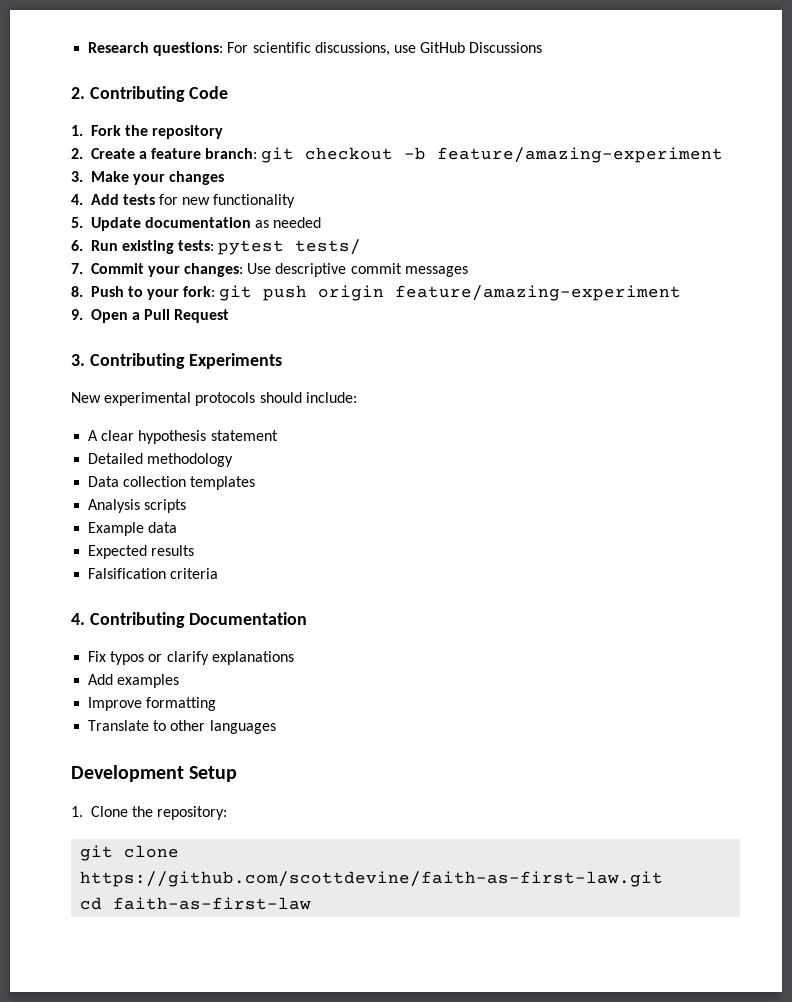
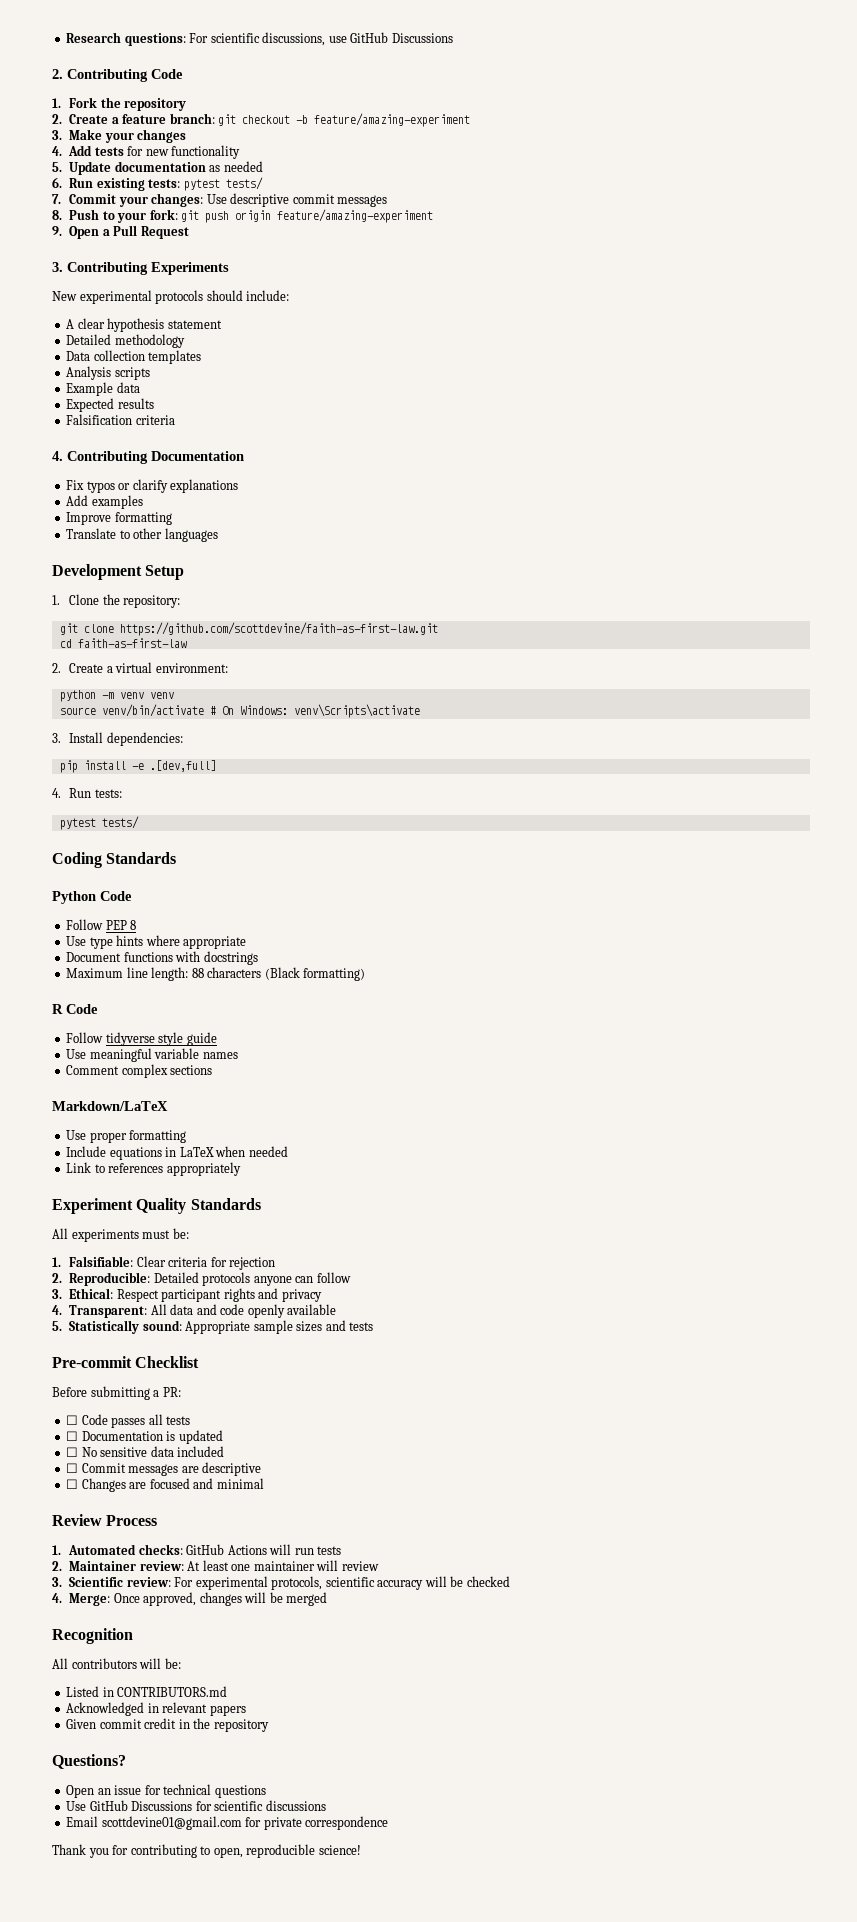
(312, 903) none -> [52,662,228,673] [59,690,174,702] [59,704,420,718] [52,732,183,746] [59,760,216,773] [52,788,122,798] [59,816,139,830] [52,852,177,868] [52,891,132,904] [66,919,137,930] [66,935,247,949] [66,951,258,965] [66,967,366,981] [52,1004,98,1014] [66,1032,217,1046] [66,1048,238,1062] [66,1064,213,1078] [52,1101,168,1111] [66,1130,187,1143] [66,1146,288,1160] [66,1162,241,1176] [52,1198,261,1214] [52,1228,189,1242] [52,1256,276,1270] [52,1272,351,1286] [52,1288,322,1302] [52,1304,337,1318] [52,1320,374,1334] [52,1356,200,1368] [52,1386,181,1400] [66,1414,191,1428] [66,1430,223,1444] [66,1446,225,1457] [66,1462,262,1476] [66,1478,264,1492] [52,1514,158,1526] [52,1544,342,1555] [52,1560,379,1571] [52,1576,510,1590] [52,1592,328,1606] [52,1628,133,1644] [52,1658,181,1669] [66,1686,228,1697] [66,1702,246,1716] [66,1718,269,1732] [52,1754,126,1769] [66,1784,266,1798] [66,1800,326,1811] [66,1816,389,1830] [52,1844,361,1858] // 2. Create a virtual environment: // python -m venv venv // source venv/bin/activate # On Windows: venv\Scripts\activate // 3. Install dependencies: // pip install -e .[dev,full] // 4. Run tests: // pytest tests/ // Coding Standards // Python Code // Follow PEP 8 // Use type hints where appropriate // Document functions with docstrings // Maximum line length: 88 characters (Black formatting) // R Code // Follow tidyverse style guide // Use meaningful variable names // Comment complex sections // Markdown/LaTeX // Use proper formatting // Include equations in LaTeX when needed // Link to references appropriately // Experiment Quality Standards // All experiments must be: // 1. Falsifiable: Clear criteria for rejection // 2. Reproducible: Detailed protocols anyone can follow // 3. Ethical: Respect participant rights and privacy // 4. Transparent: All data and code openly available // 5. Statistically sound: Appropriate sample sizes and tests // Pre-commit Checklist // Before submitting a PR: // ☐ Code passes all tests // ☐ Documentation is updated // ☐ No sensitive data included // ☐ Commit messages are descriptive // ☐ Changes are focused and minimal // Review Process // 1. Automated checks: GitHub Actions will run tests // 2. Maintainer review: At least one maintainer will review // 3. Scientific review: For experimental protocols, scientific accuracy will be checked // 4. Merge: Once approved, changes will be merged // Recognition // All contributors will be: // Listed in CONTRIBUTORS.md // Acknowledged in relevant papers // Given commit credit in the repository // Questions? // Open an issue for technical questions // Use GitHub Discussions for scientific discussions // Email scottdevine01@gmail.com for private correspondence // Thank you for contributing to open, reproducible science!

